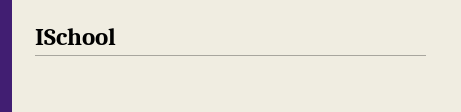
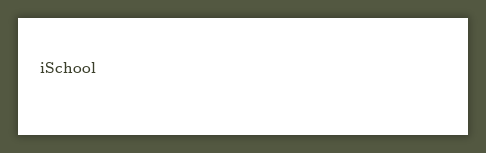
[35,28,116,45] ISchool -> [40,62,96,73] iSchool

